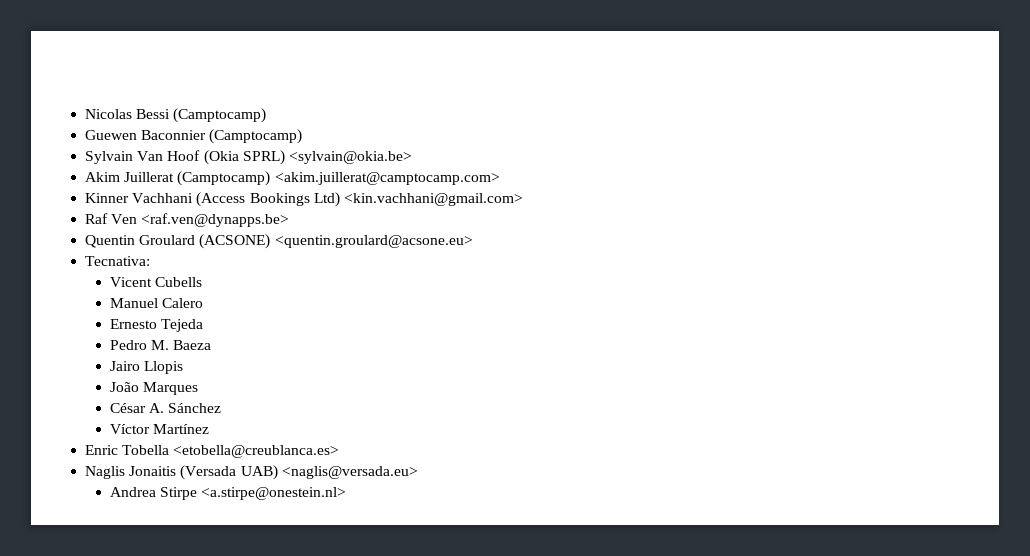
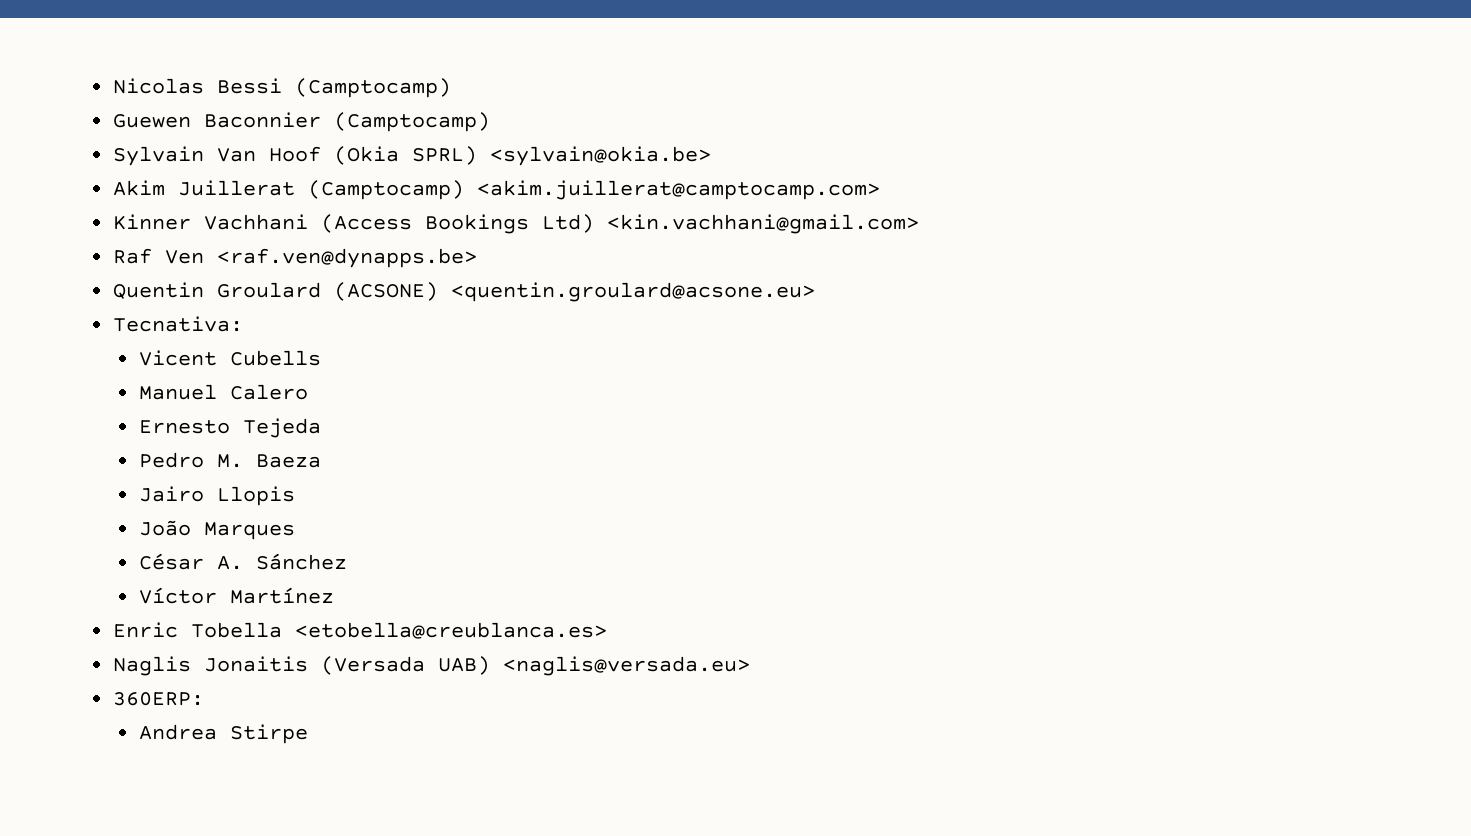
(418, 472) none -> [113,692,205,706] // 360ERP:
[201,487,347,500] <a.stirpe@onestein.nl> -> (308, 734) none

